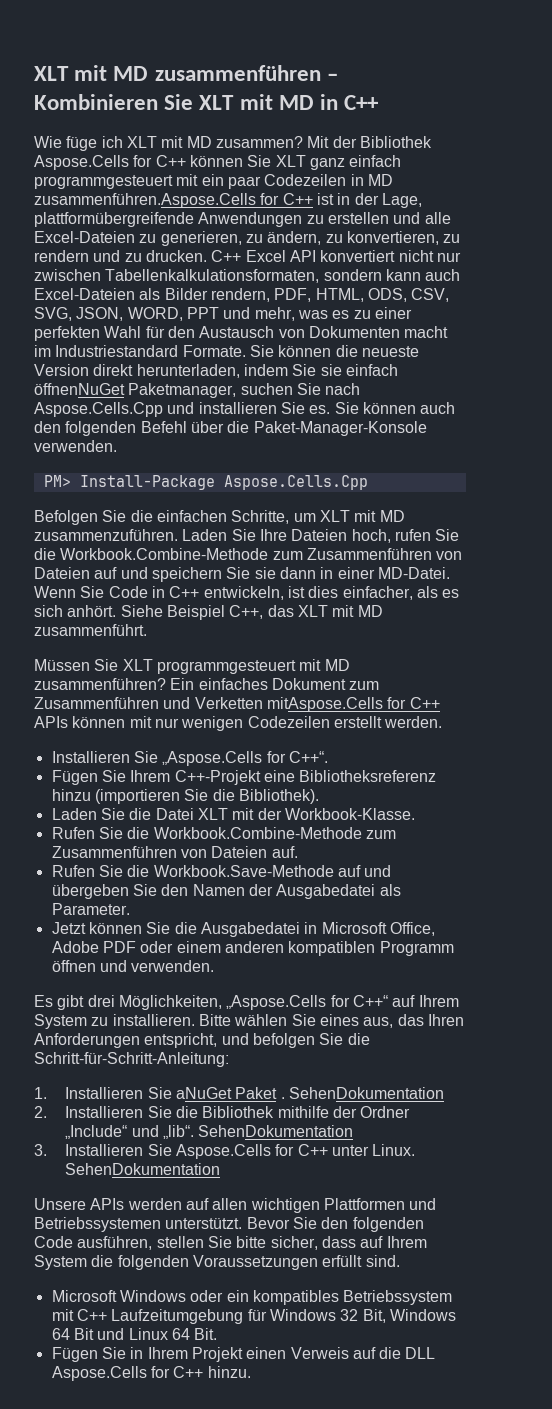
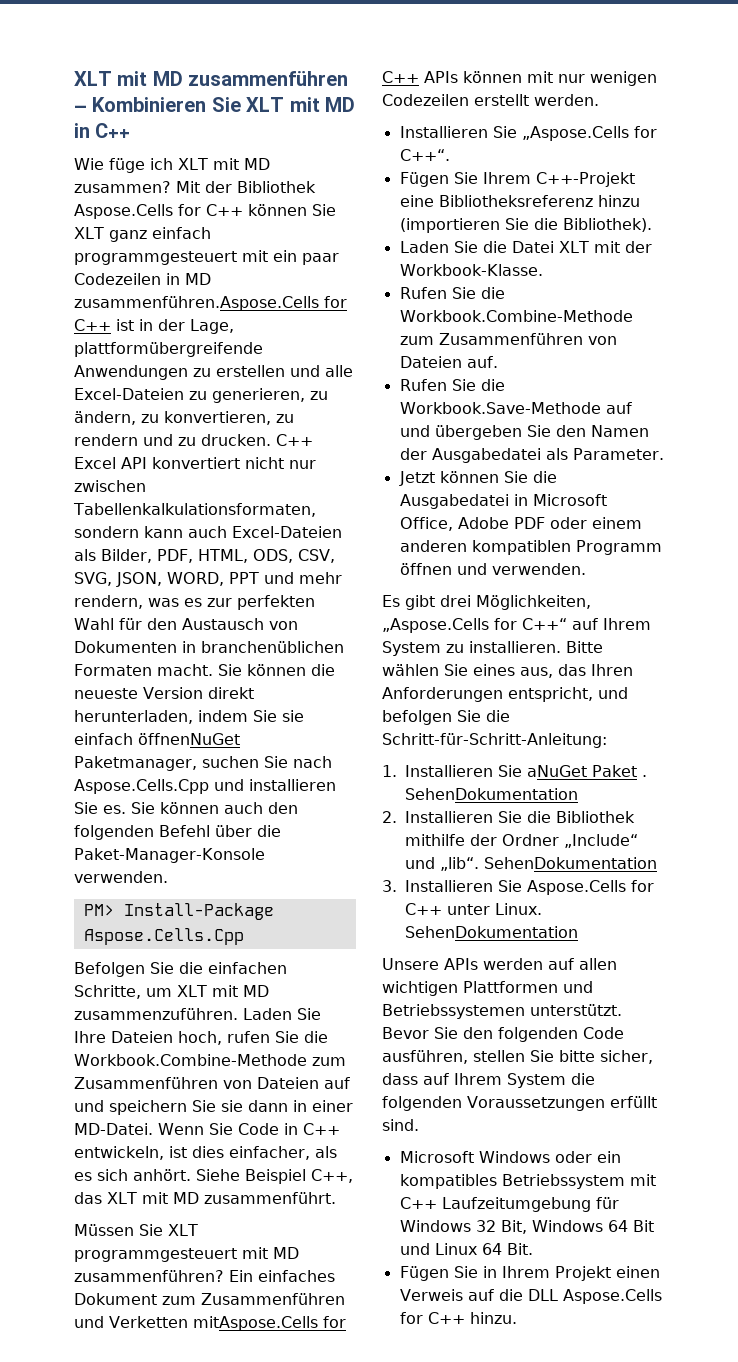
[164,288,270,302] Bilder rendern, -> [101,549,152,563] Bilder,
[254,307,412,321] mehr, was es zu einer -> [299,572,342,584] [74,595,232,609] mehr rendern, was es zur
[404,326,449,338] [34,345,246,357] macht im Industriestandard Formate. -> [182,641,344,653] [74,664,213,676] in branchenüblichen Formaten macht.

